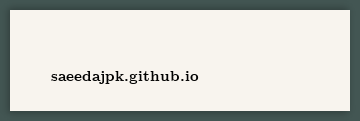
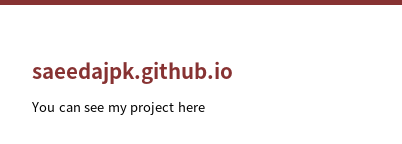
(199, 77) none -> [31,101,205,115] // You can see my project here

